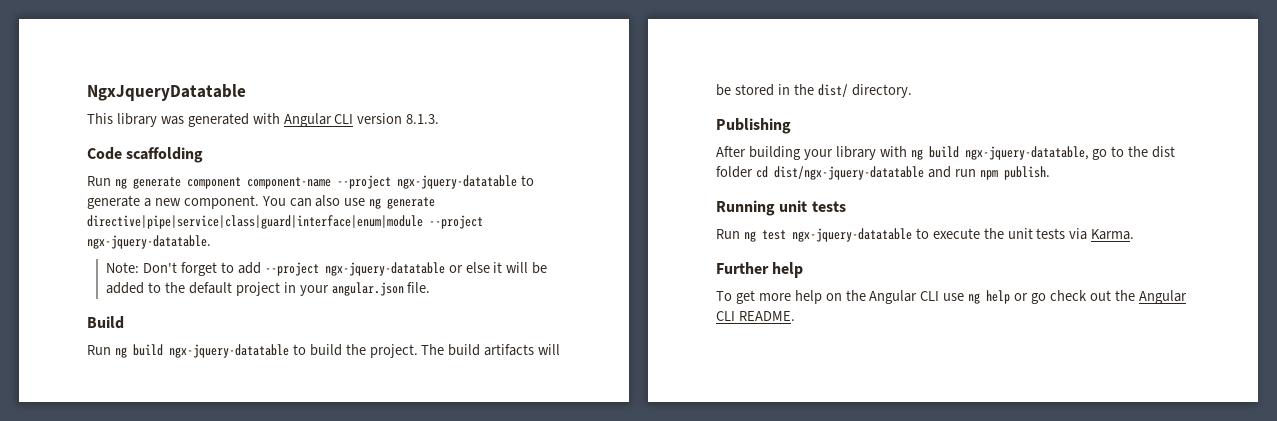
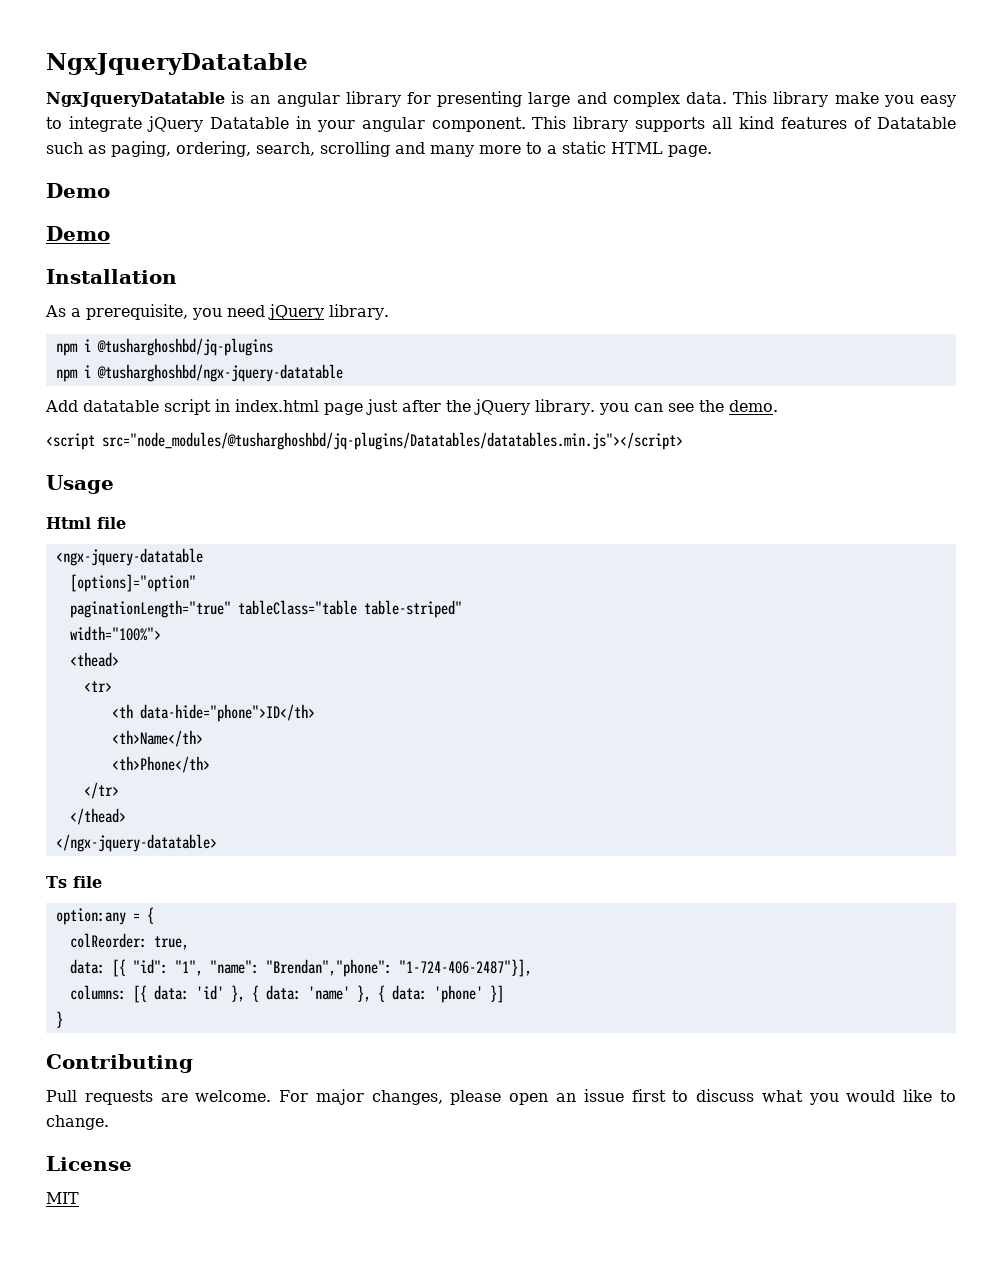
[87,113,440,127] [87,147,204,163] [87,175,534,189] [87,195,436,209] [87,215,483,229] [87,235,211,249] [106,262,548,276] [106,282,431,296] [87,316,124,329] [87,344,561,358] [716,84,912,98] [716,118,791,134] [716,146,1176,160] [716,166,1050,180] [716,200,846,216] [716,228,1135,242] [716,262,804,278] [716,290,1187,304] [716,311,795,321] This library was generated with Angular CLI version 8.1.3. // Code scaffolding // Run ng generate component component-name --project ngx-jquery-datatable to generate a new component. You can also use ng generate directive|pipe|service|class|guard|interface|enum|module --project ngx-jquery-datatable. // Note: Don't forget to add --project ngx-jquery-datatable or else it will be added to the default project in your angular.json file. // Build // Run ng build ngx-jquery-datatable to build the project. The build artifacts will be stored in the dist/ directory. // Publishing // After building your library with ng build ngx-jquery-datatable, go to the dist folder cd dist/ngx-jquery-datatable and run npm publish. // Running unit tests // Run ng test ngx-jquery-datatable to execute the unit tests via Karma. // Further help // To get more help on the Angular CLI use ng help or go check out the Angular CLI README. -> [46,91,957,107] [46,116,956,132] [46,141,712,157] [46,183,110,198] [46,226,110,241] [46,269,177,284] [45,304,389,320] [55,338,273,356] [55,364,343,382] [45,399,778,415] [46,432,683,450] [46,475,114,494] [46,517,126,529] [55,548,203,566] [69,574,196,592] [69,600,462,618] [69,626,161,641] [69,652,119,667] [83,681,112,692] [111,704,315,722] [111,730,203,747] [111,756,210,773] [83,782,119,799] [69,808,126,825] [55,834,217,852] [46,876,102,888] [55,907,154,925] [69,933,189,950] [69,959,532,977] [69,985,504,1003] [55,1011,63,1028] [46,1054,193,1073] [46,1089,957,1105] [46,1115,109,1130] [46,1156,132,1171] [46,1192,79,1204] NgxJqueryDatatable is an angular library for presenting large and complex data. This library make you easy to integrate jQuery Datatable in your angular component. This library supports all kind features of Datatable such as paging, ordering, search, scrolling and many more to a static HTML page. // Demo // Demo // Installation // As a prerequisite, you need jQuery library. // npm i @tusharghoshbd/jq-plugins // npm i @tusharghoshbd/ngx-jquery-datatable // Add datatable script in index.html page just after the jQuery library. you can see the demo. // <script src="node_modules/@tusharghoshbd/jq-plugins/Datatables/datatables.min.js"></script> // Usage // Html file // <ngx-jquery-datatable // [options]="option" // paginationLength="true" tableClass="table table-striped" // width="100%"> // <thead> // <tr> // <th data-hide="phone">ID</th> // <th>Name</th> // <th>Phone</th> // </tr> // </thead> // </ngx-jquery-datatable> // Ts file // option:any = { // colReorder: true, // data: [{ "id": "1", "name": "Brendan","phone": "1-724-406-2487"}], // columns: [{ data: 'id' }, { data: 'name' }, { data: 'phone' }] // } // Contributing // Pull requests are welcome. For major changes, please open an issue first to discuss what you would like to change. // License // MIT

